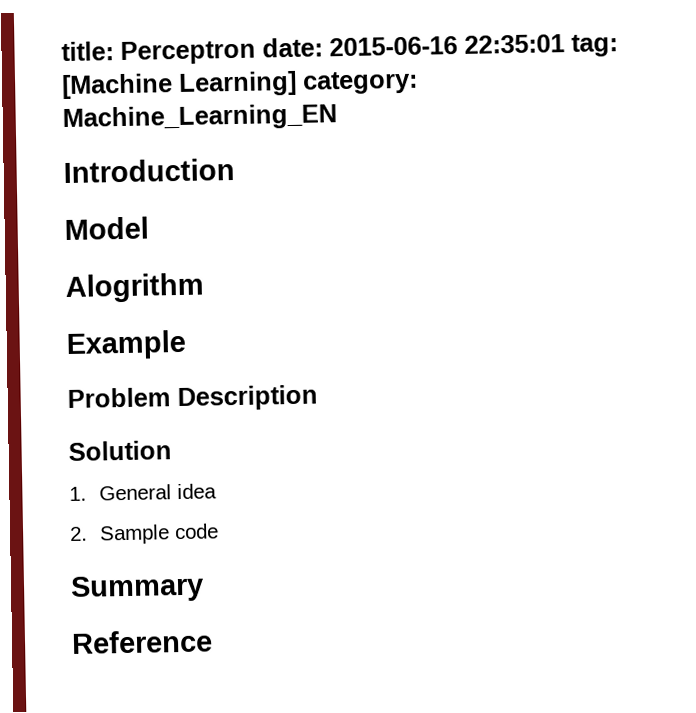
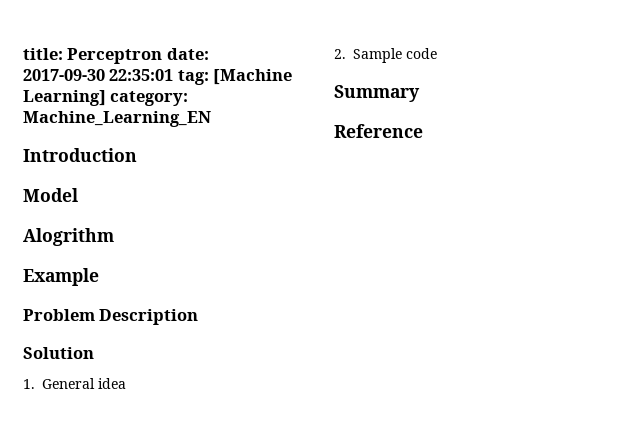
[329,36,458,57] 2015-06-16 -> [23,69,105,81] 2017-09-30

